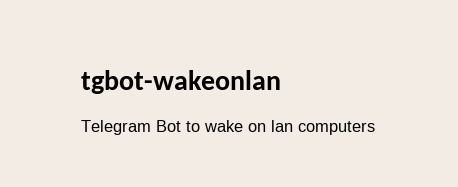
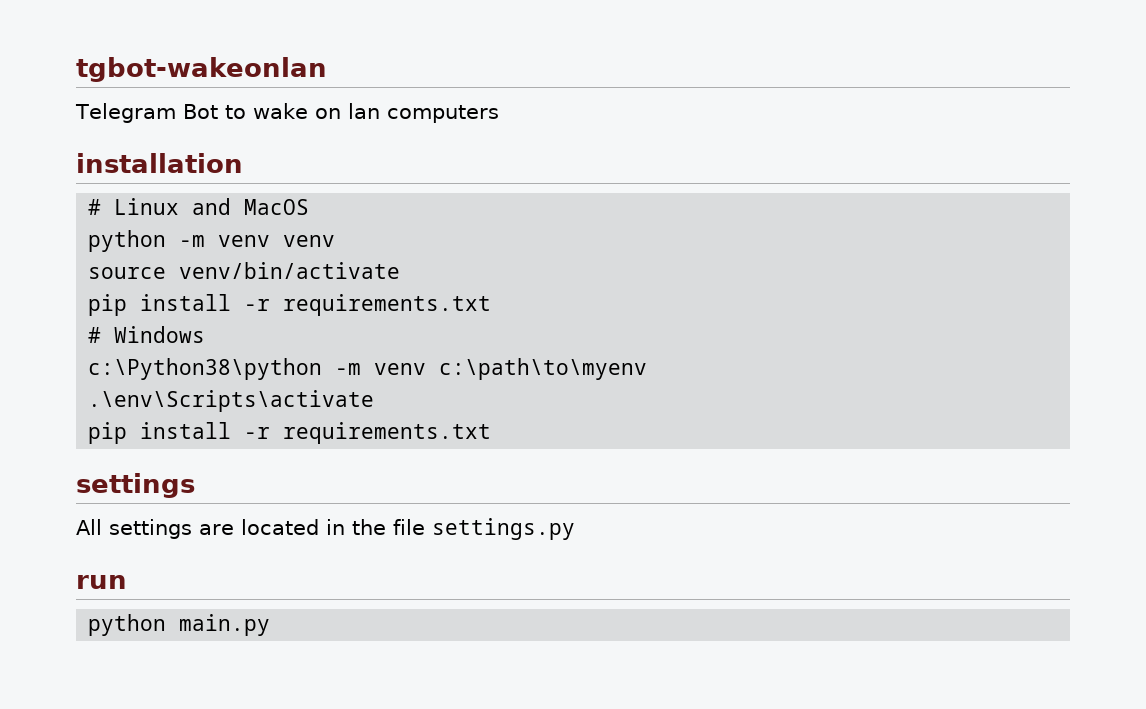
(375, 128) none -> [76,153,243,173] [88,198,310,215] [88,230,336,252] [88,262,401,279] [88,294,492,316] [88,326,206,343] [88,358,648,380] [88,390,375,412] [88,422,492,444] [76,473,195,498] [76,518,575,540] [76,575,127,589] [88,614,271,636] // installation // # Linux and MacOS // python -m venv venv // source venv/bin/activate // pip install -r requirements.txt // # Windows // c:\Python38\python -m venv c:\path\to\myenv // .\env\Scripts\activate // pip install -r requirements.txt // settings // All settings are located in the file settings.py // run // python main.py

